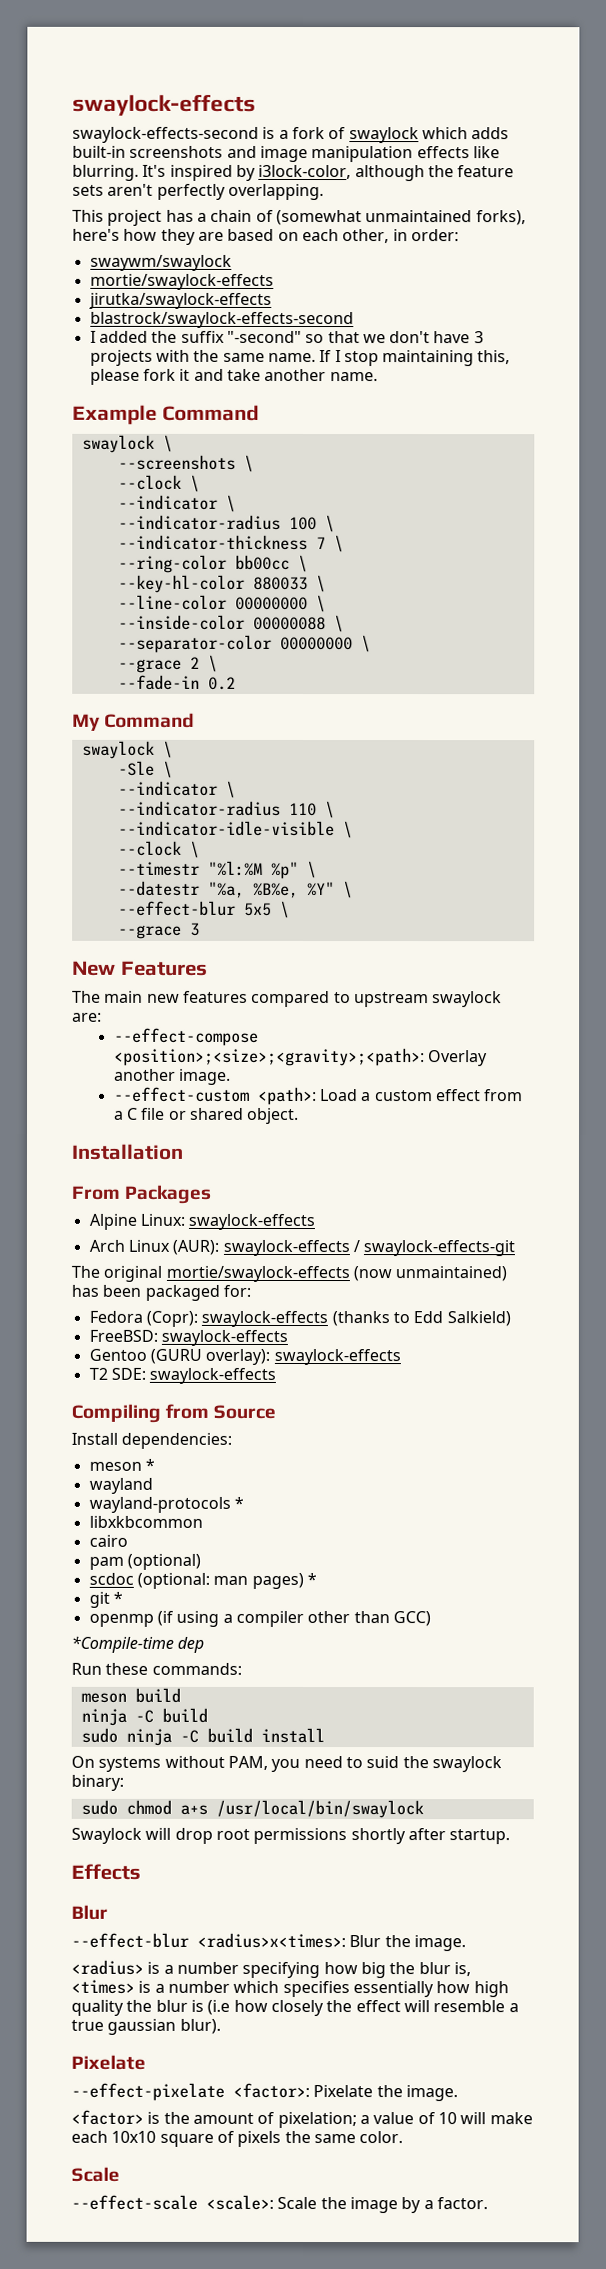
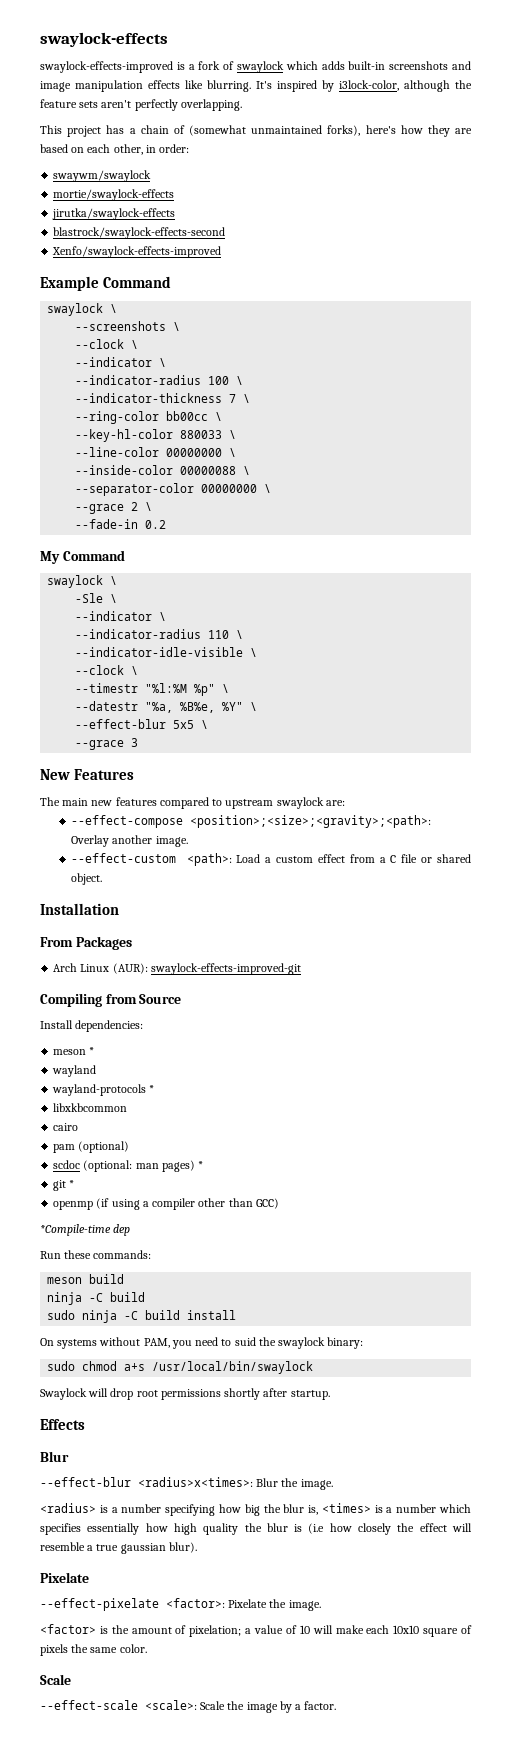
[72,94,256,116] [72,126,259,143] swaylock-effects // swaylock-effects-second -> [40,32,168,47] [40,61,173,73] swaylock-effects // swaylock-effects-improved
[89,330,484,344] [89,349,511,367] [89,368,378,385] I added the suffix "-second" so that we don't have 3 projects with the same name. If I stop maintaining this, please fork it and take another name. -> [52,246,222,258] Xenfo/swaylock-effects-improved
[88,1213,316,1231] // Alpine Linux: swaylock-effects -> (132, 943) none
[222,1239,516,1257] [71,1265,508,1283] [71,1284,251,1301] [88,1310,511,1328] [88,1329,288,1346] [88,1348,401,1366] [88,1367,277,1384] swaylock-effects / swaylock-effects-git // The original mortie/swaylock-effects (now unmaintained) has been packaged for: // Fedora (Copr): swaylock-effects (thanks to Edd Salkield) // FreeBSD: swaylock-effects // Gentoo (GURU overlay): swaylock-effects // T2 SDE: swaylock-effects -> [150,963,301,975] swaylock-effects-improved-git

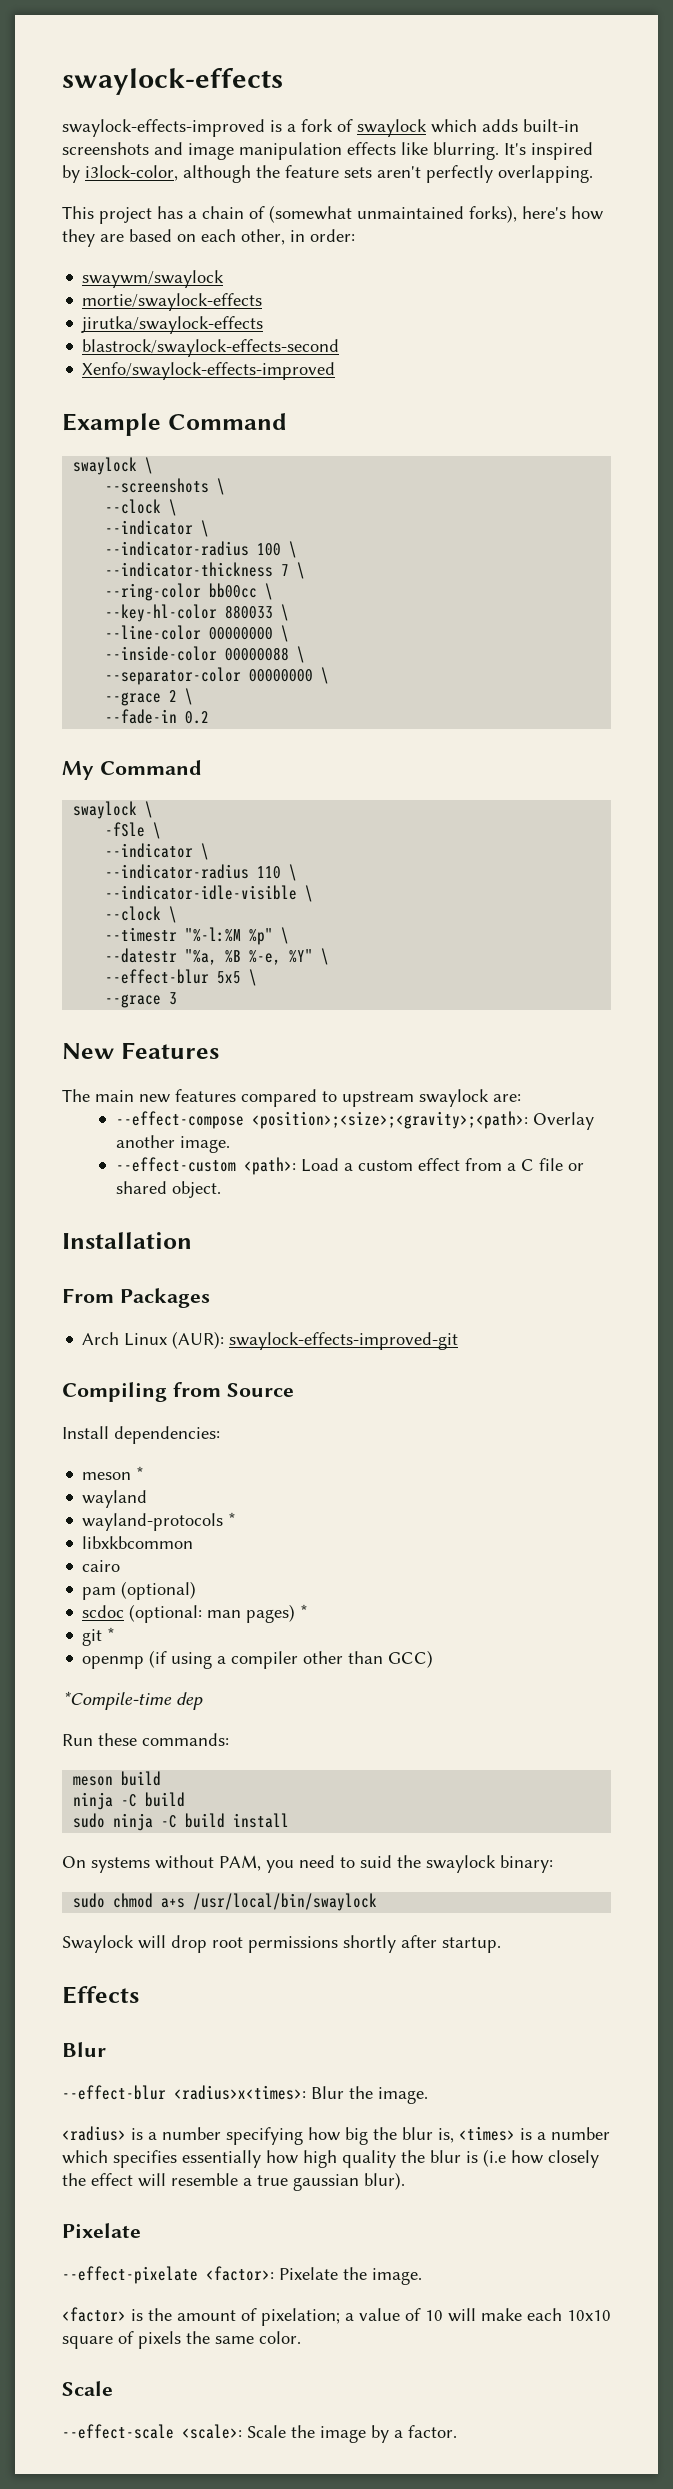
[75,593,104,603] -Sle -> [105,822,146,837] -fSle
[145,683,188,693] "%l:%M -> [185,927,242,942] "%-l:%M
[180,702,216,713] %B%e, -> [225,950,282,965] %B %-e,

